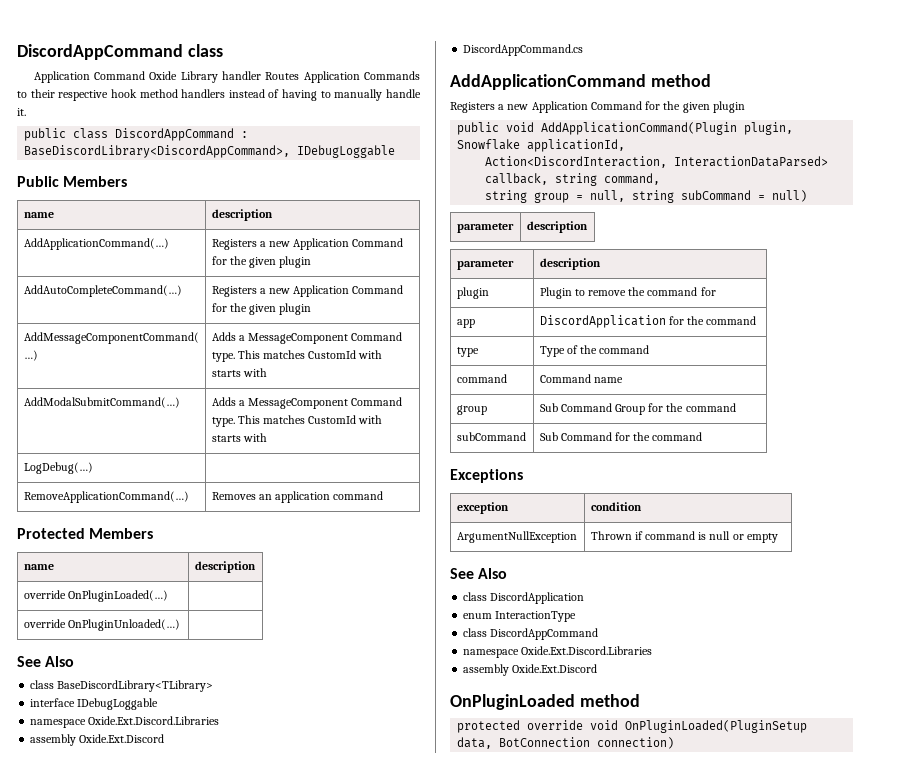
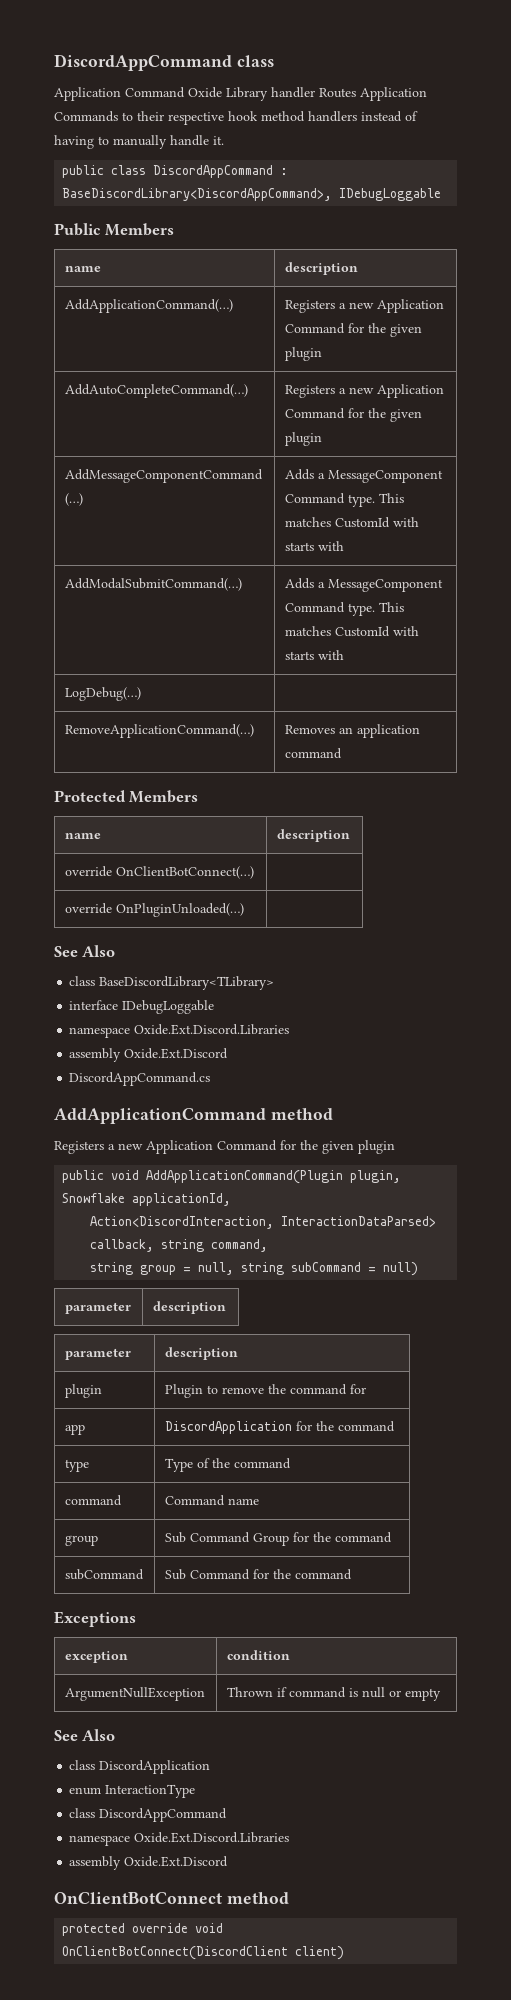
[67,590,168,602] OnPluginLoaded(…) -> [115,866,254,879] OnClientBotConnect(…)
[450,694,575,710] OnPluginLoaded -> [54,1892,222,1904] OnClientBotConnect
[625,720,808,733] [457,737,675,749] OnPluginLoaded(PluginSetup data, BotConnection connection) -> [62,1946,345,1960] OnClientBotConnect(DiscordClient client)

